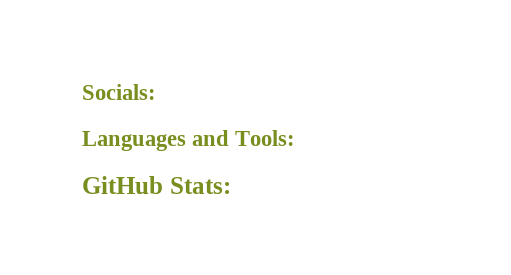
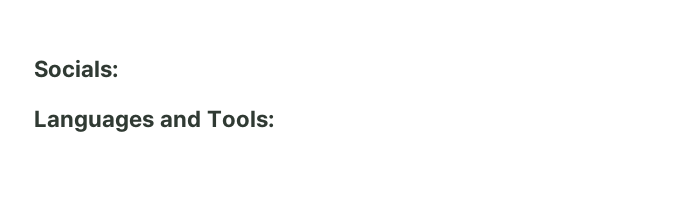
[82,176,231,194] // GitHub Stats: -> (275, 119) none

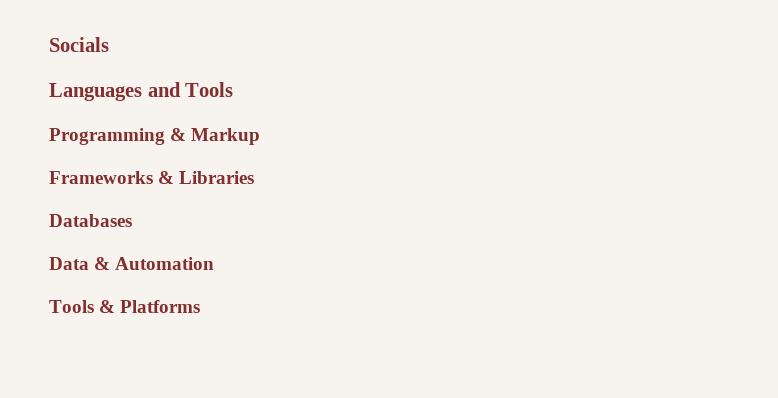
[34,59,118,78] Socials: -> [49,37,109,52] Socials
[207,110,275,128] Tools: -> [185,82,234,97] [49,128,261,145] [49,171,255,184] [49,214,132,227] [49,257,215,270] [49,300,201,313] Tools // Programming & Markup // Frameworks & Libraries // Databases // Data & Automation // Tools & Platforms

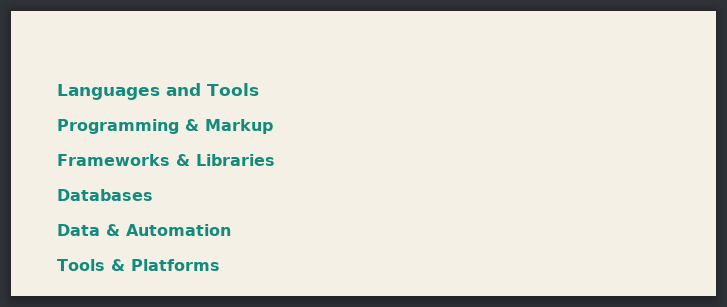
[49,37,109,52] Socials // -> (57, 92) none

